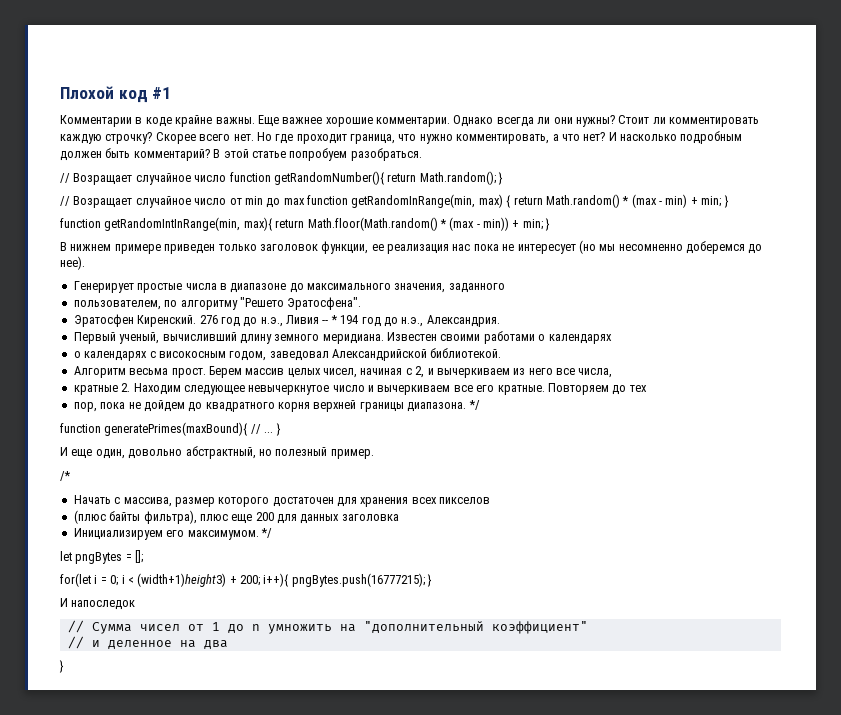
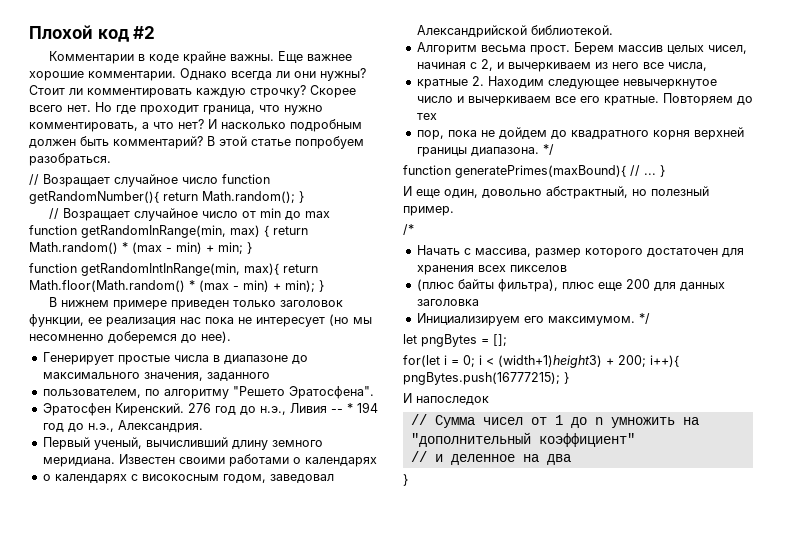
[152,87,172,99] #1 -> [133,26,156,39] #2
[483,217,543,231] min)) + min; -> [243,280,315,292] min) + min);

